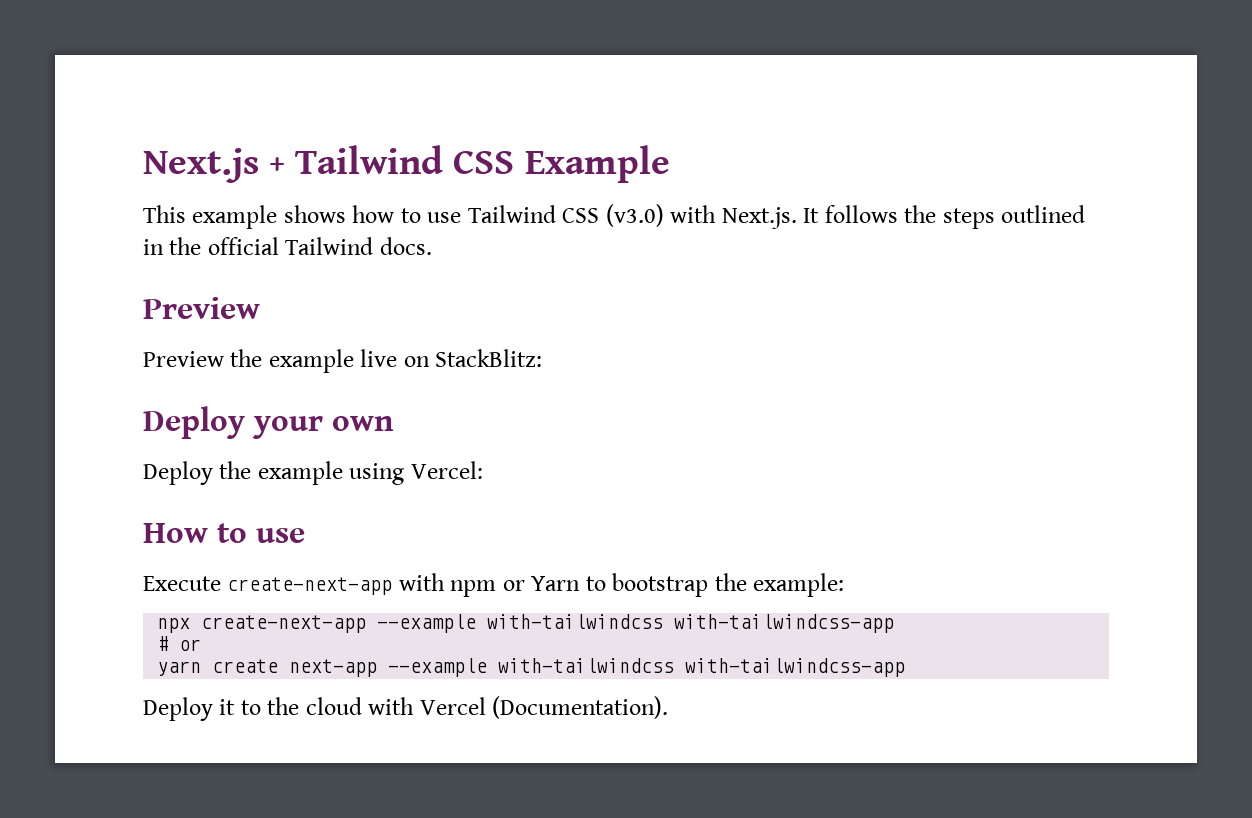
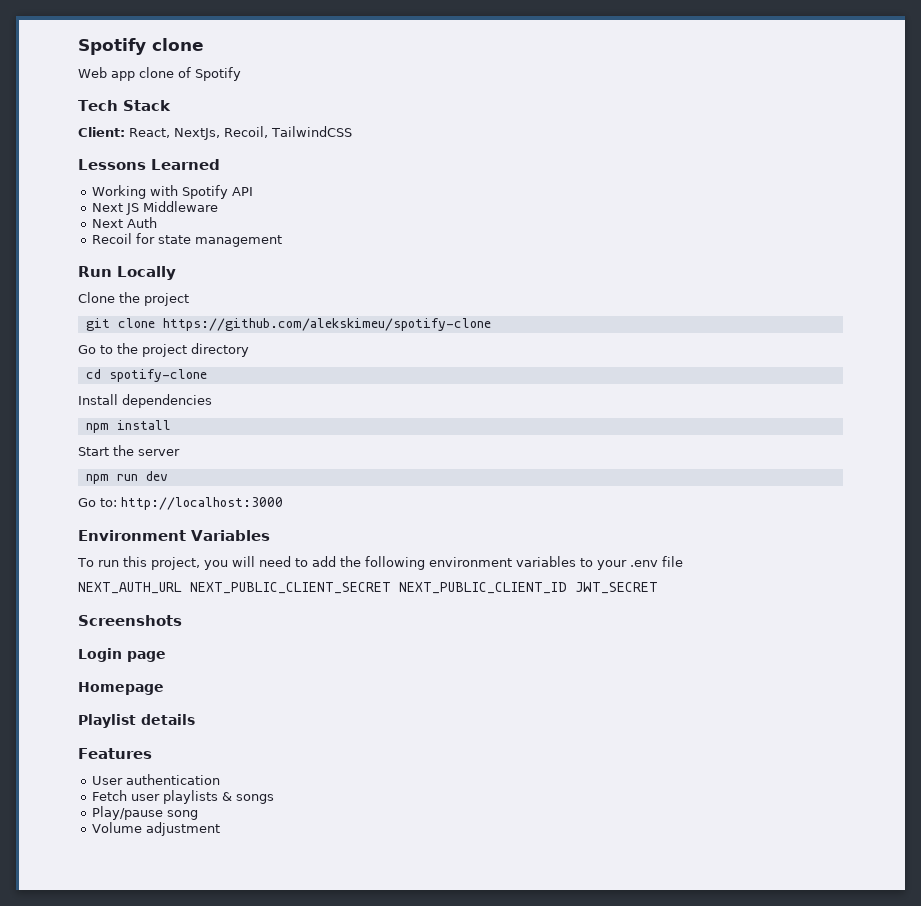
[143,145,670,183] [143,204,1086,229] [143,237,432,255] [143,297,260,319] [143,349,543,373] [143,406,394,439] [143,461,483,485] [143,523,305,543] [143,573,845,597] [157,614,895,633] [157,636,202,651] [157,658,906,677] [143,696,669,721] Next.js + Tailwind CSS Example // This example shows how to use Tailwind CSS (v3.0) with Next.js. It follows the steps outlined in the official Tailwind docs. // Preview // Preview the example live on StackBlitz: // Deploy your own // Deploy the example using Vercel: // How to use // Execute create-next-app with npm or Yarn to bootstrap the example: // npx create-next-app --example with-tailwindcss with-tailwindcss-app // # or // yarn create next-app --example with-tailwindcss with-tailwindcss-app // Deploy it to the cloud with Vercel (Documentation). -> [78,38,204,55] [78,67,241,81] [78,100,171,111] [78,126,352,140] [78,159,220,170] [92,185,254,199] [92,201,219,215] [92,217,158,228] [92,233,283,247] [78,266,176,280] [78,292,189,306] [85,318,491,331] [78,343,249,357] [85,369,207,382] [78,394,212,408] [85,420,171,433] [78,445,180,456] [85,471,168,484] [78,497,283,510] [78,530,270,541] [77,556,683,570] [78,582,658,594] [78,615,182,626] [78,648,166,662] [78,682,164,695] [78,714,195,728] [78,748,152,759] [92,774,221,785] [92,790,275,804] [92,806,199,820] [92,822,221,836] Spotify clone // Web app clone of Spotify // Tech Stack // Client: React, NextJs, Recoil, TailwindCSS // Lessons Learned // Working with Spotify API // Next JS Middleware // Next Auth // Recoil for state management // Run Locally // Clone the project // git clone https://github.com/alekskimeu/spotify-clone // Go to the project directory // cd spotify-clone // Install dependencies // npm install // Start the server // npm run dev // Go to: http://localhost:3000 // Environment Variables // To run this project, you will need to add the following environment variables to your .env file // NEXT_AUTH_URL NEXT_PUBLIC_CLIENT_SECRET NEXT_PUBLIC_CLIENT_ID JWT_SECRET // Screenshots // Login page // Homepage // Playlist details // Features // User authentication // Fetch user playlists & songs // Play/pause song // Volume adjustment

